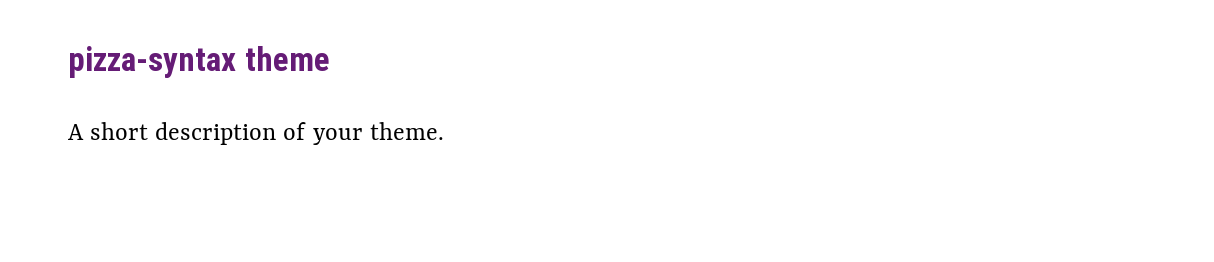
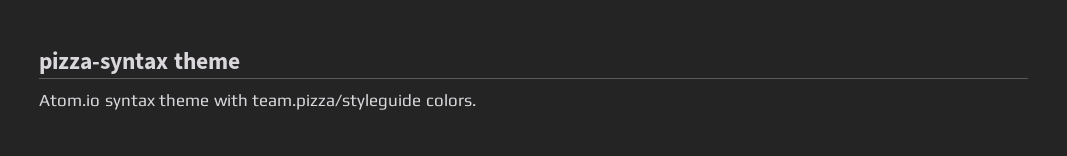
[68,122,444,145] A short description of your theme. -> [39,94,476,110] Atom.io syntax theme with team.pizza/styleguide colors.

